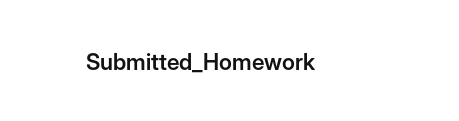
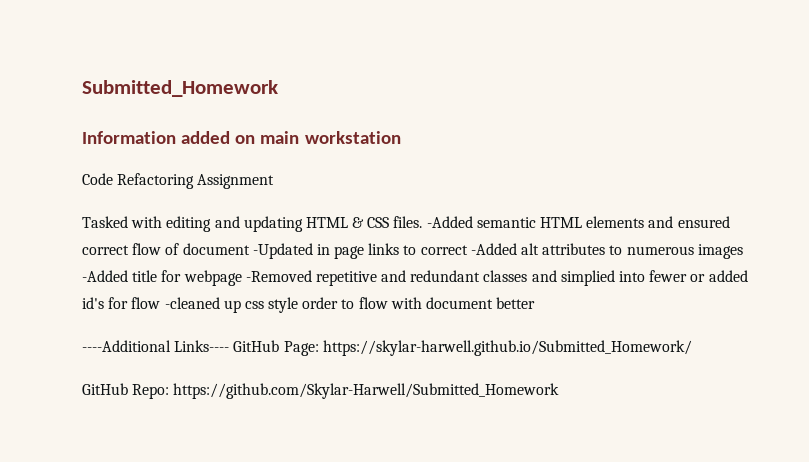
(316, 63) none -> [82,131,401,144] [82,173,275,189] [82,216,730,232] [82,243,743,259] [82,270,748,286] [82,297,536,313] [82,340,692,356] [82,383,560,399] // Information added on main workstation // Code Refactoring Assignment // Tasked with editing and updating HTML & CSS files. -Added semantic HTML elements and ensured correct flow of document -Updated in page links to correct -Added alt attributes to numerous images -Added title for webpage -Removed repetitive and redundant classes and simplied into fewer or added id's for flow -cleaned up css style order to flow with document better // ----Additional Links---- GitHub Page: https://skylar-harwell.github.io/Submitted_Homework/ // GitHub Repo: https://github.com/Skylar-Harwell/Submitted_Homework

